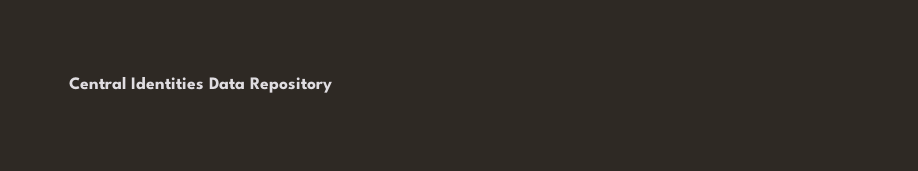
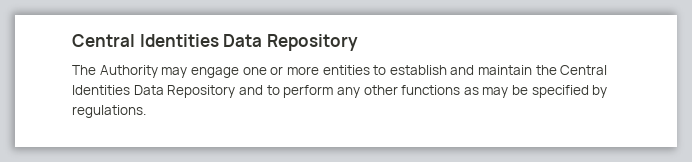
[69,76,332,93] Central Identities Data Repository -> [72,34,358,51] [72,65,608,78] [72,85,608,98] [72,105,146,118] Central Identities Data Repository // The Authority may engage one or more entities to establish and maintain the Central Identities Data Repository and to perform any other functions as may be specified by regulations.

